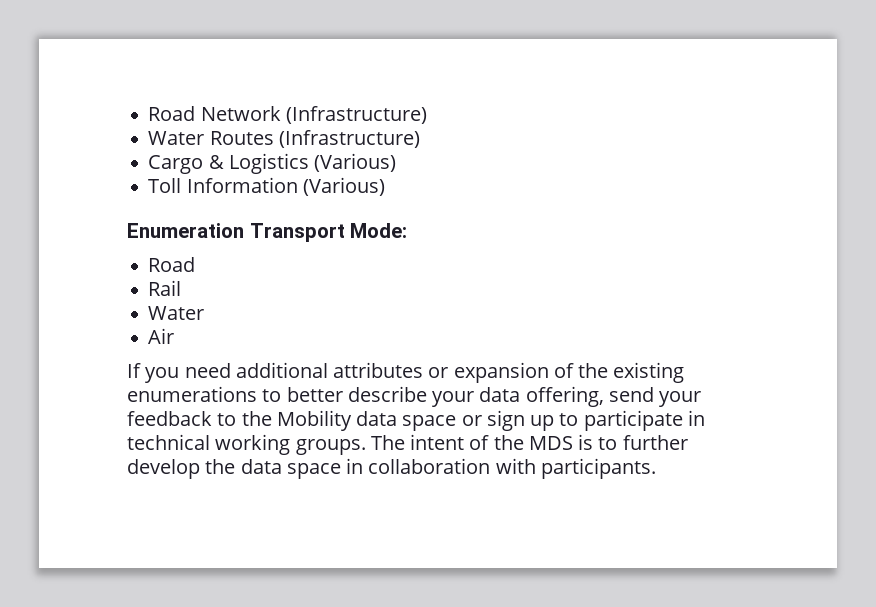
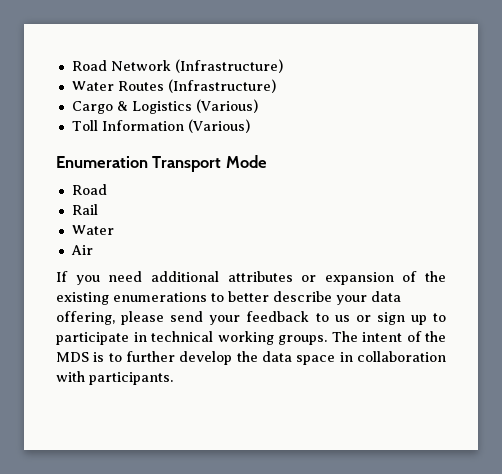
[350,223,408,238] Mode: -> [225,155,267,168] Mode
(604, 396) none -> [121,311,165,325] please
[241,410,457,431] the Mobility data space -> [334,315,350,322] us

